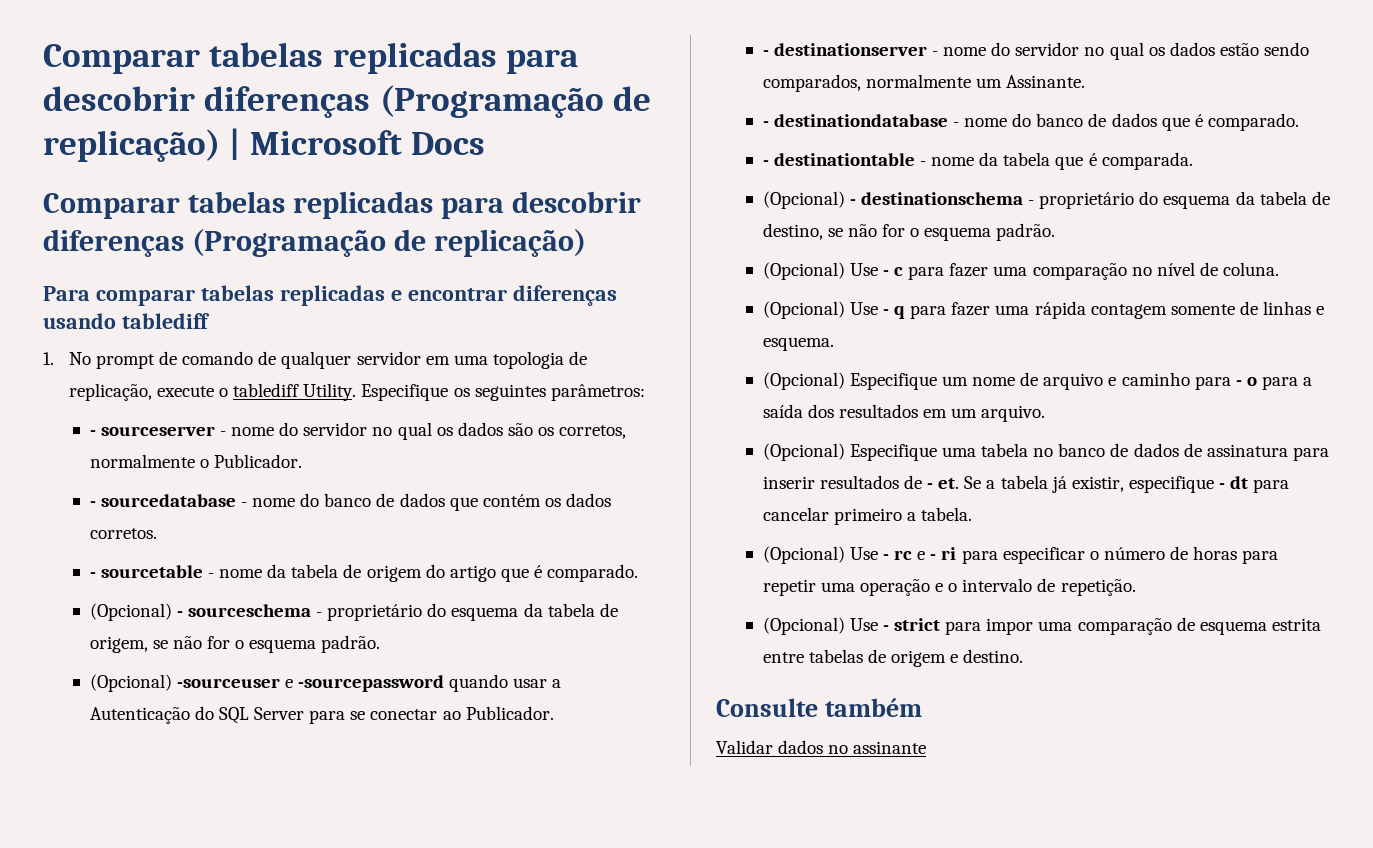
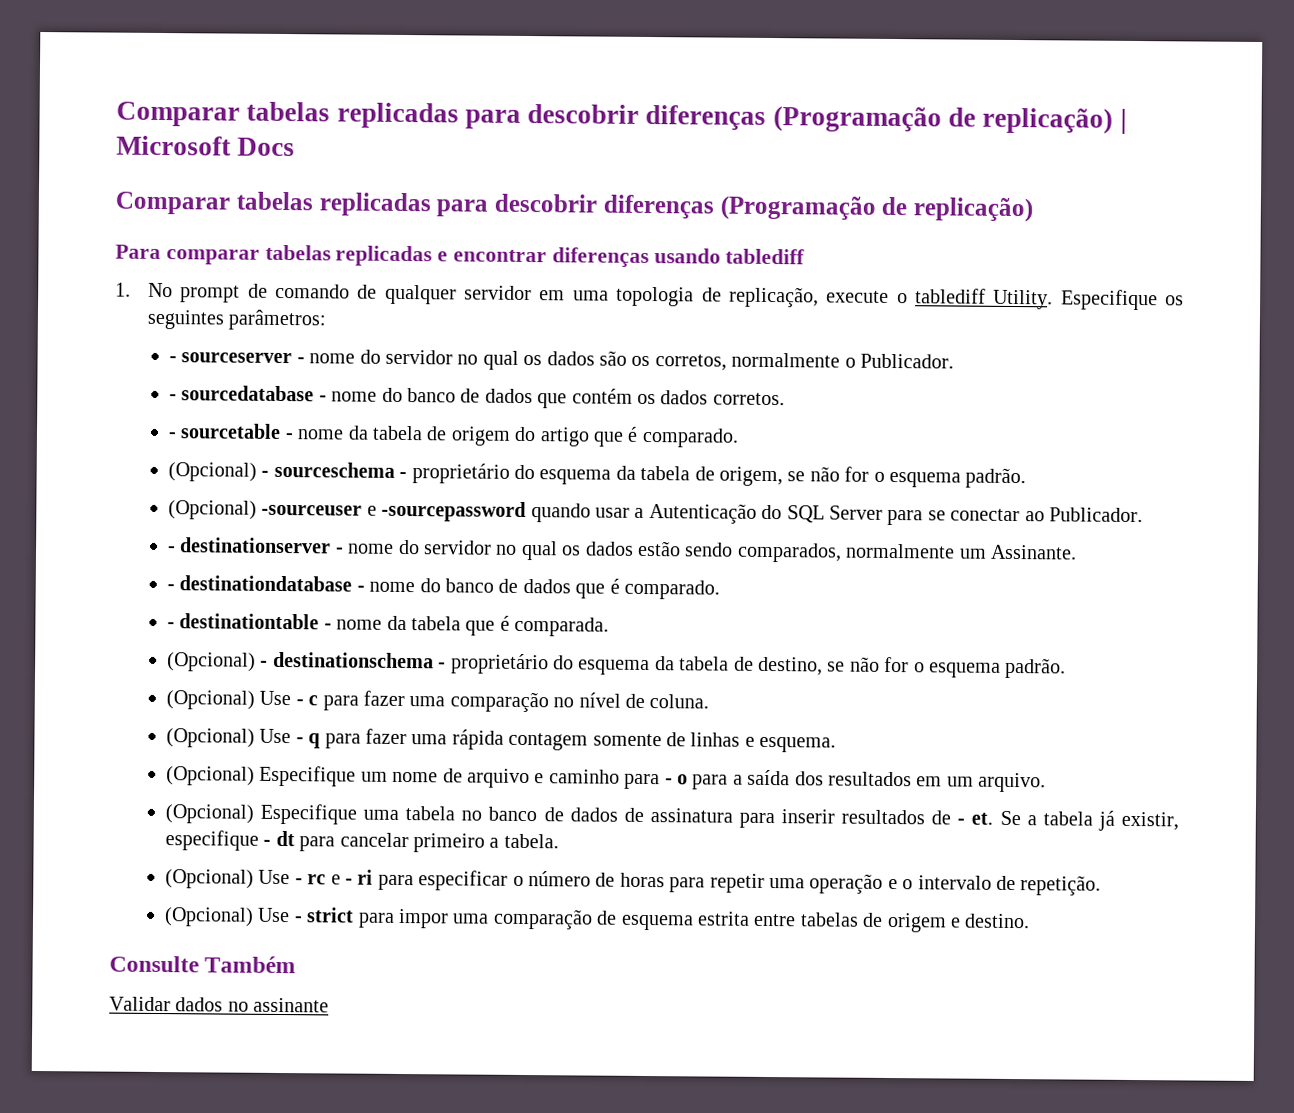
[824,698,922,717] também -> [204,955,297,974] Também

